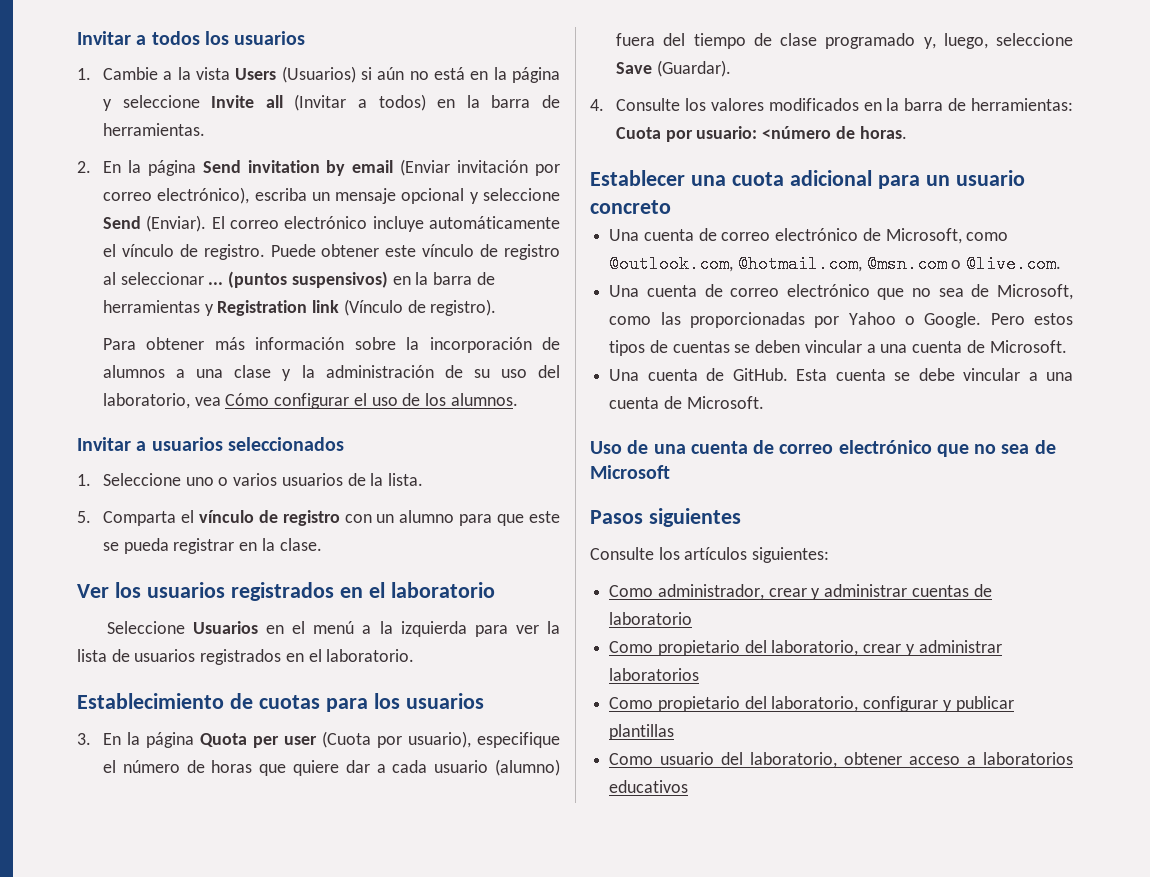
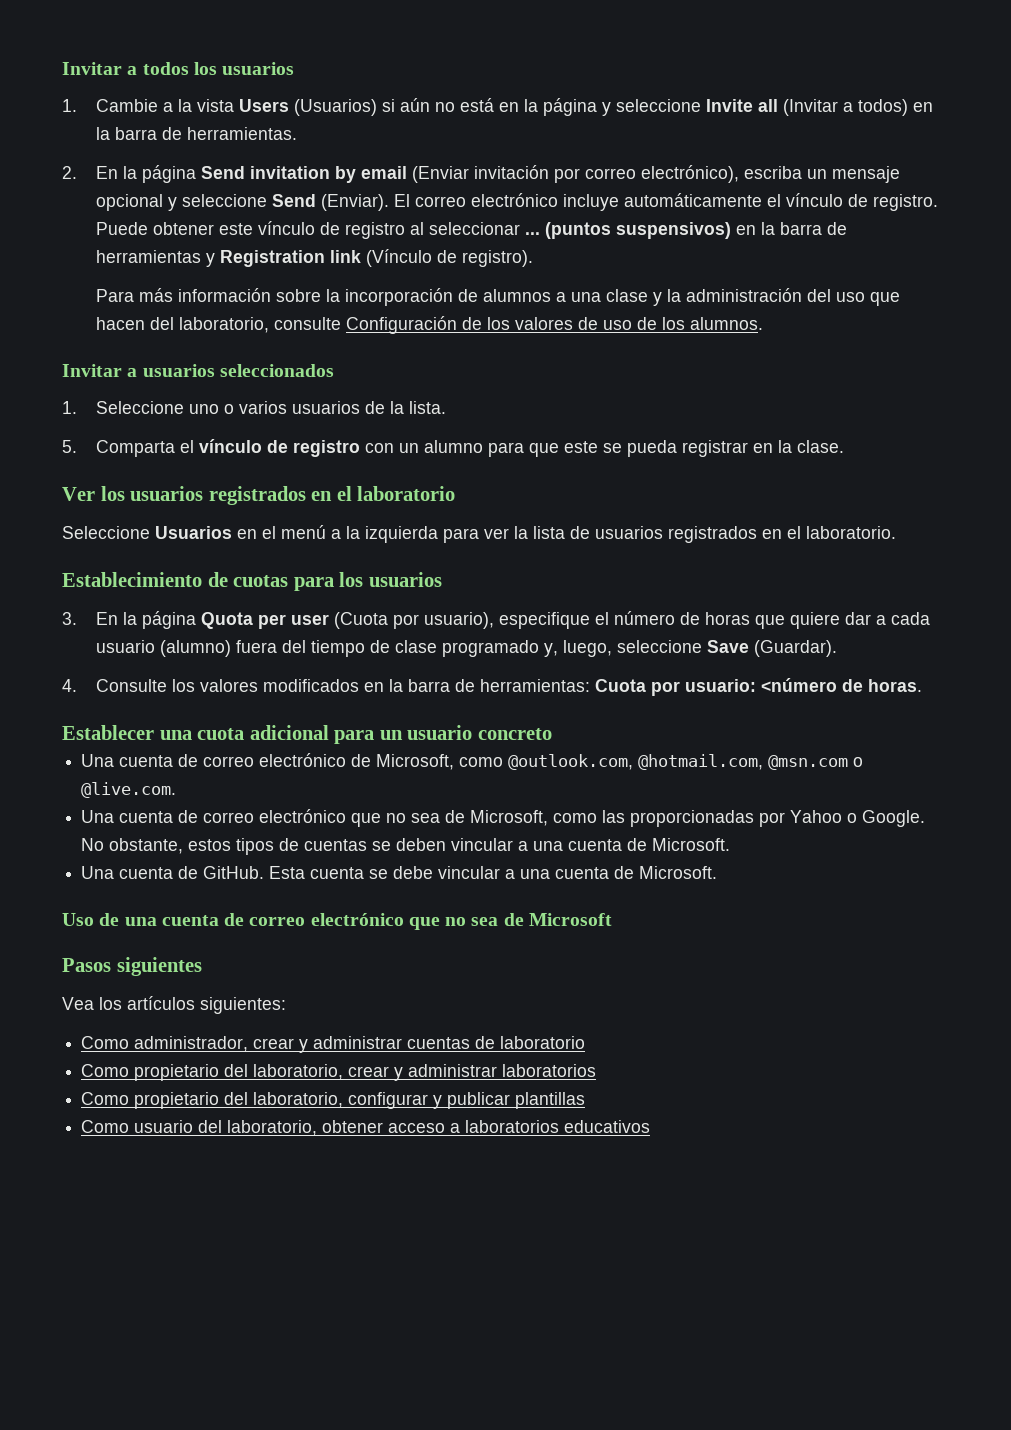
[146,337,205,350] obtener -> (135, 295) none
[444,365,561,378] [103,393,367,409] de su uso del laboratorio, vea Cómo configurar el -> [807,289,901,306] [96,316,599,334] del uso que hacen del laboratorio, consulte Configuración de los valores de
[990,313,1025,325] Pero -> [81,838,184,854] No obstante,
[590,547,654,560] Consulte -> [62,997,94,1010] Vea

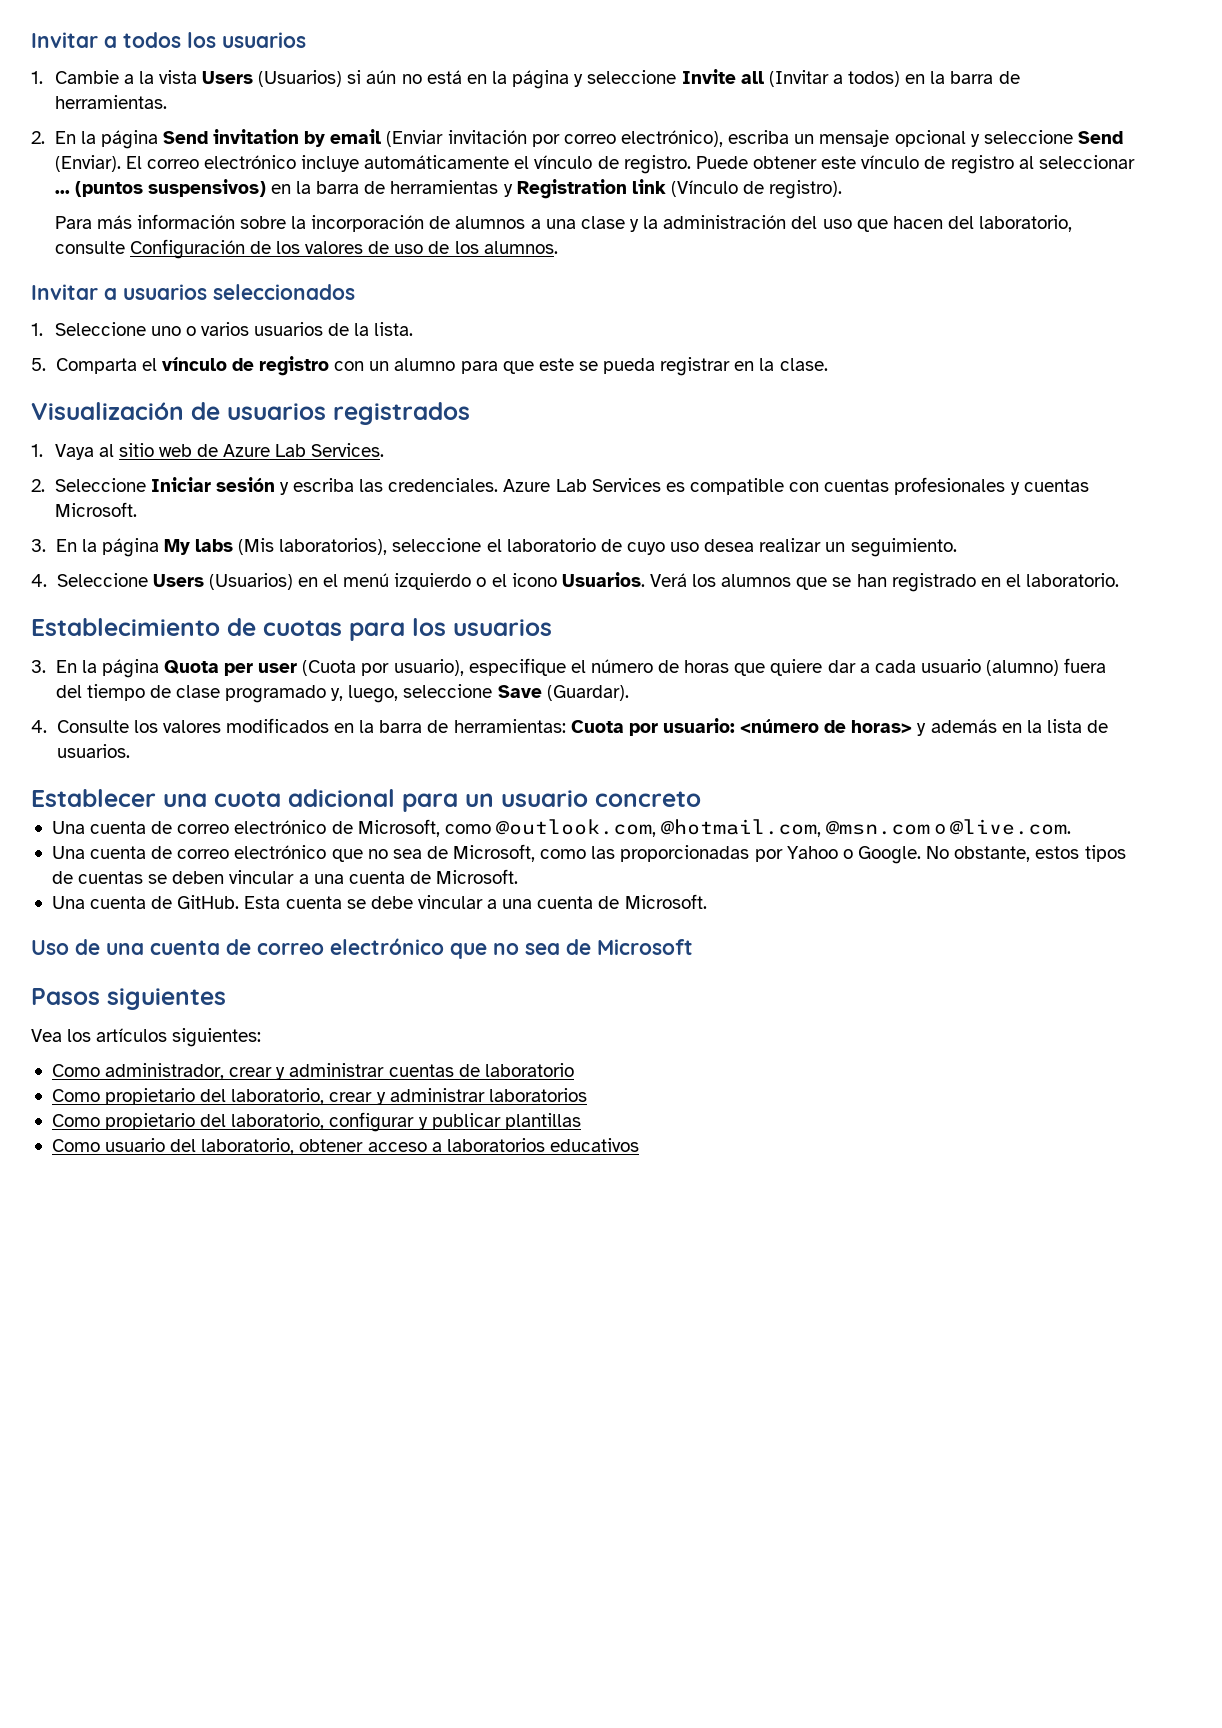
[62,486,456,505] [62,525,757,543] Ver los usuarios registrados en el laboratorio // Seleccione Usuarios en el menú a la izquierda para ver la lista de usuarios registrados -> [31,402,470,425] [31,443,385,460] [31,477,1089,495] [54,502,137,517] [31,538,957,557] [31,572,976,592] Visualización de usuarios registrados // 1. Vaya al sitio web de Azure Lab Services. // 2. Seleccione Iniciar sesión y escriba las credenciales. Azure Lab Services es compatible con cuentas profesionales y cuentas Microsoft. // 3. En la página My labs (Mis laboratorios), seleccione el laboratorio de cuyo uso desea realizar un seguimiento. // 4. Seleccione Users (Usuarios) en el menú izquierdo o el icono Usuarios. Verá los alumnos que se han registrado
[868,679,923,692] horas. -> [851,719,1109,736] [56,744,130,758] horas> y además en la lista de usuarios.

